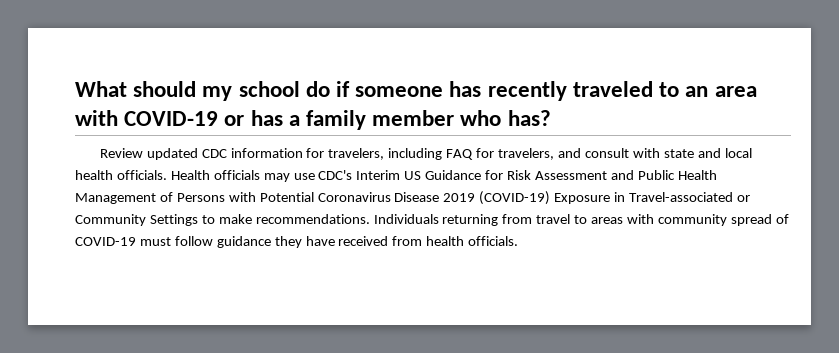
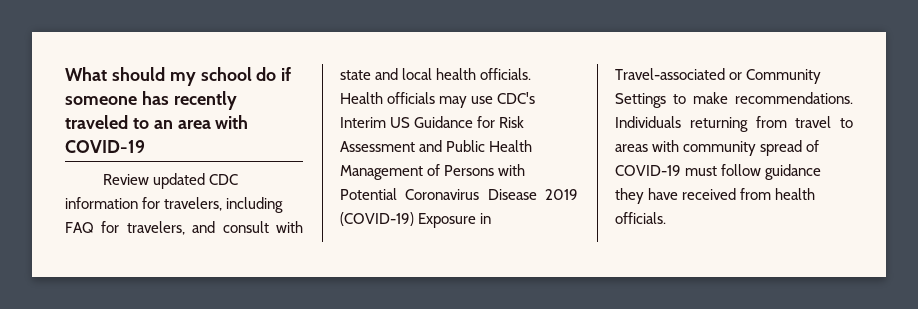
[224,110,551,130] or has a family member who has? -> (145, 146) none

